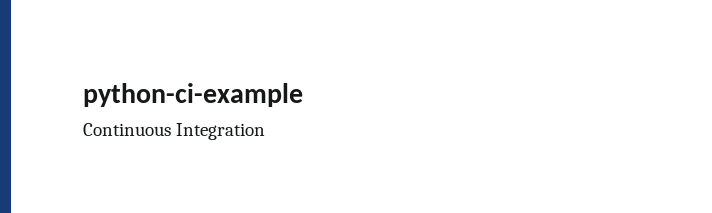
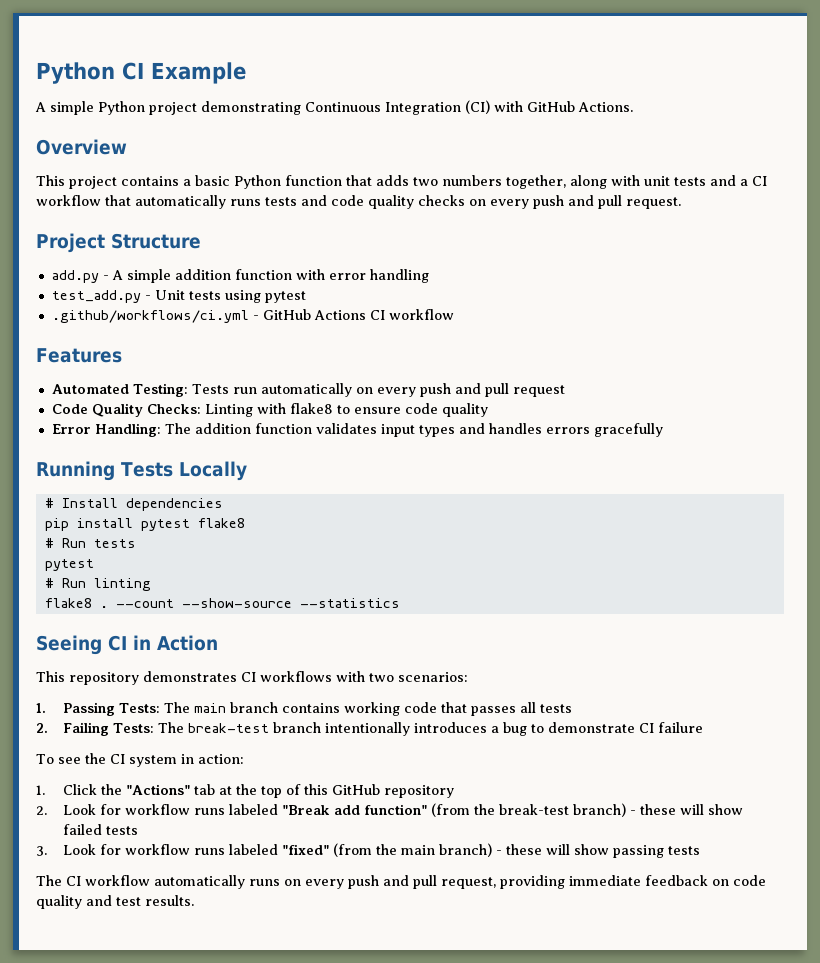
[83,83,303,107] [83,123,266,140] python-ci-example // Continuous Integration -> [36,62,246,84] [35,100,633,115] [36,139,127,155] [36,175,767,189] [36,195,681,209] [36,233,201,253] [51,269,429,283] [51,290,306,303] [51,309,454,323] [36,348,122,363] [51,383,565,397] [51,403,488,417] [51,423,663,437] [36,461,247,481] [44,498,223,511] [44,518,245,531] [44,538,136,548] [44,559,94,571] [44,578,151,591] [44,598,400,608] [36,635,218,655] [36,671,468,685] [36,702,572,716] [36,722,703,736] [36,753,244,767] [36,784,454,798] [36,803,743,817] [62,824,138,835] [36,843,700,858] [36,875,766,889] [36,895,194,909] Python CI Example // A simple Python project demonstrating Continuous Integration (CI) with GitHub Actions. // Overview // This project contains a basic Python function that adds two numbers together, along with unit tests and a CI workflow that automatically runs tests and code quality checks on every push and pull request. // Project Structure // add.py - A simple addition function with error handling // test_add.py - Unit tests using pytest // .github/workflows/ci.yml - GitHub Actions CI workflow // Features // Automated Testing: Tests run automatically on every push and pull request // Code Quality Checks: Linting with flake8 to ensure code quality // Error Handling: The addition function validates input types and handles errors gracefully // Running Tests Locally // # Install dependencies // pip install pytest flake8 // # Run tests // pytest // # Run linting // flake8 . --count --show-source --statistics // Seeing CI in Action // This repository demonstrates CI workflows with two scenarios: // 1. Passing Tests: The main branch contains working code that passes all tests // 2. Failing Tests: The break-test branch intentionally introduces a bug to demonstrate CI failure // To see the CI system in action: // 1. Click the "Actions" tab at the top of this GitHub repository // 2. Look for workflow runs labeled "Break add function" (from the break-test branch) - these will show failed tests // 3. Look for workflow runs labeled "fixed" (from the main branch) - these will show passing tests // The CI workflow automatically runs on every push and pull request, providing immediate feedback on code quality and test results.

